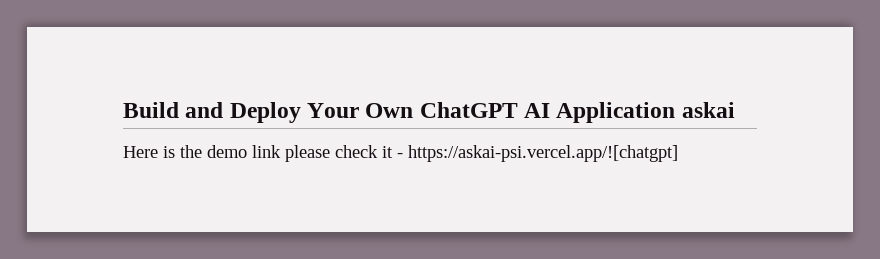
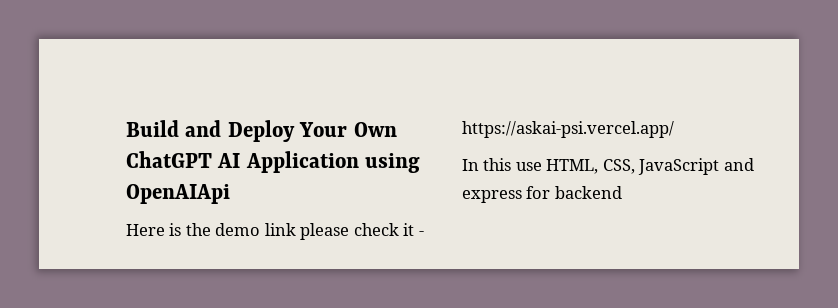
[681,102,735,118] askai -> [365,153,421,173] [126,184,230,204] using OpenAIApi
[408,145,678,162] https://askai-psi.vercel.app/![chatgpt] -> [462,121,674,138] [462,158,754,175] [462,186,622,203] https://askai-psi.vercel.app/ // In this use HTML, CSS, JavaScript and express for backend

